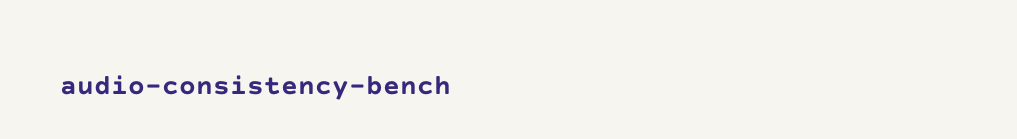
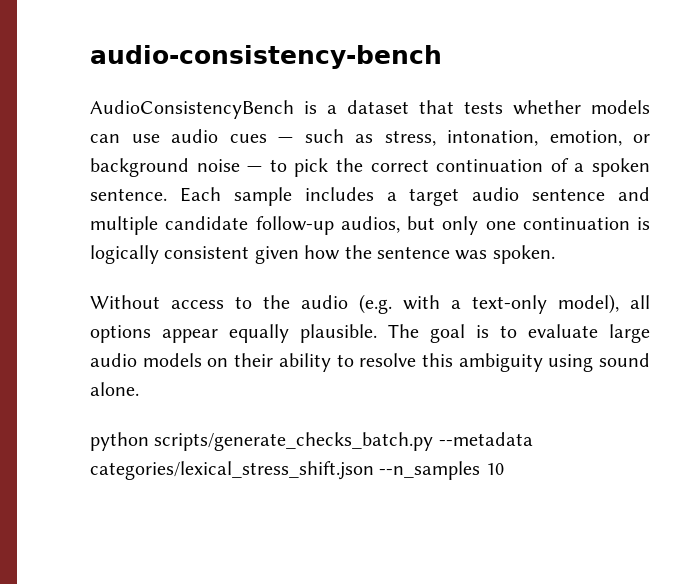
(451, 87) none -> [90,100,650,119] [90,129,650,146] [90,158,651,177] [90,187,650,206] [90,216,650,235] [90,245,555,264] [90,294,650,314] [90,324,650,343] [90,353,650,372] [90,382,139,396] [90,432,533,451] [90,461,504,480] // AudioConsistencyBench is a dataset that tests whether models can use audio cues — such as stress, intonation, emotion, or background noise — to pick the correct continuation of a spoken sentence. Each sample includes a target audio sentence and multiple candidate follow-up audios, but only one continuation is logically consistent given how the sentence was spoken. // Without access to the audio (e.g. with a text-only model), all options appear equally plausible. The goal is to evaluate large audio models on their ability to resolve this ambiguity using sound alone. // python scripts/generate_checks_batch.py --metadata categories/lexical_stress_shift.json --n_samples 10

